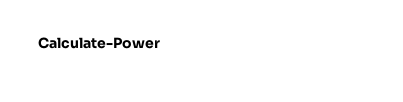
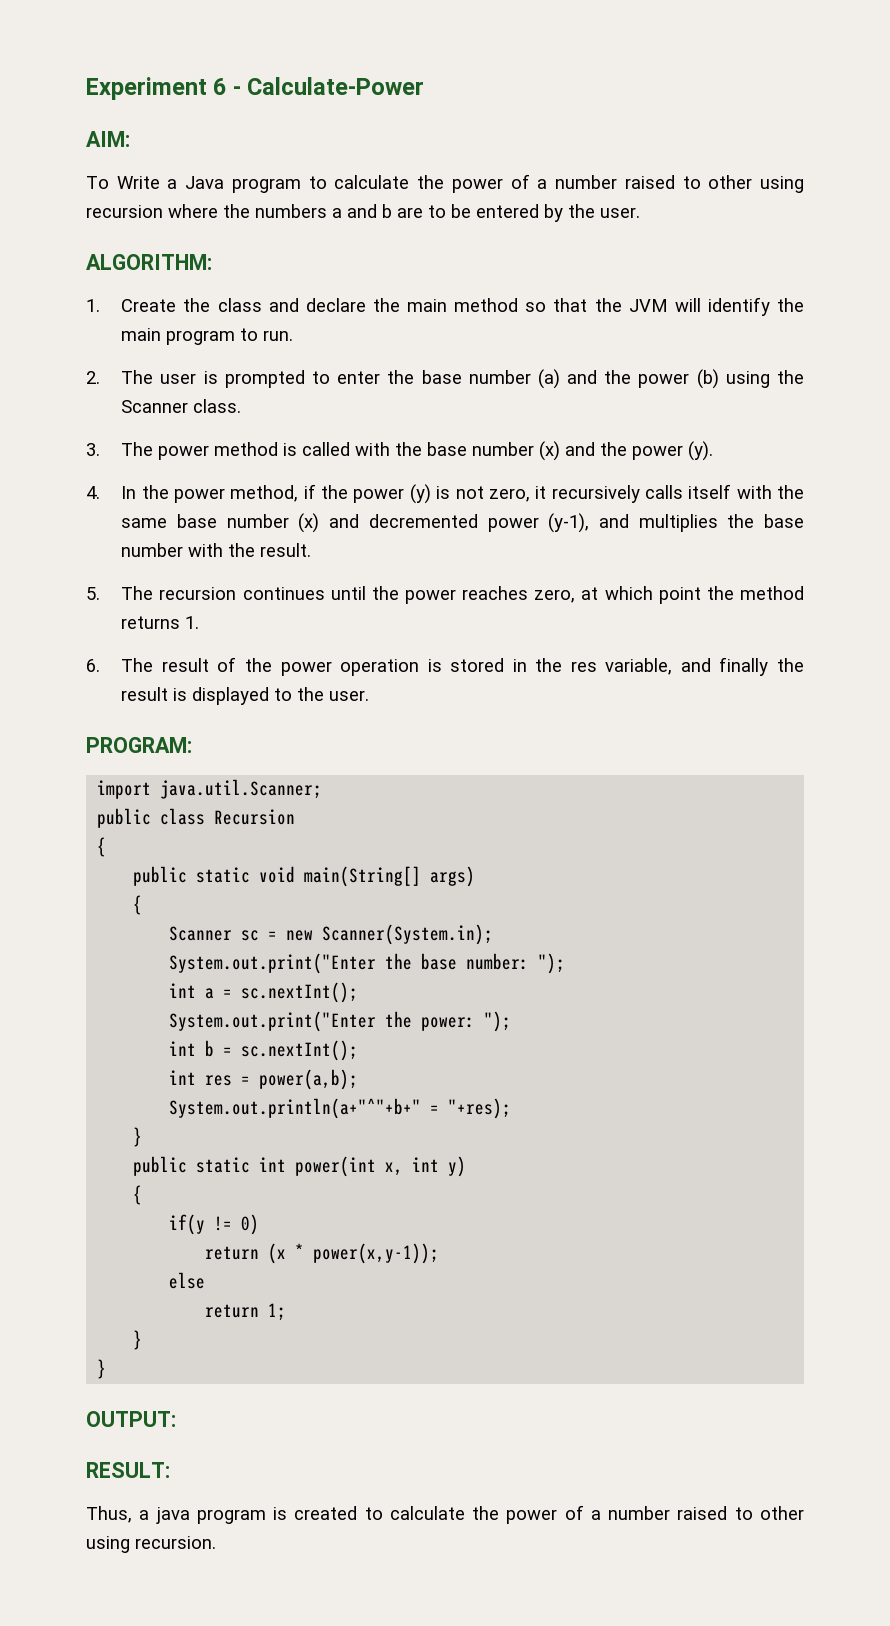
[38,37,160,49] Calculate-Power -> [86,77,425,100] [86,131,130,147] [86,174,805,193] [86,204,640,222] [86,254,212,270] [86,297,805,316] [121,328,294,345] [86,369,805,389] [121,399,242,413] [86,441,714,461] [86,484,805,504] [121,513,804,533] [121,543,312,557] [86,586,804,604] [121,616,200,629] [86,657,804,676] [121,687,370,705] [86,737,192,753] [97,779,323,799] [97,808,296,828] [97,837,107,857] [133,866,476,887] [133,895,143,915] [169,924,494,945] [169,953,566,974] [169,982,359,1003] [169,1011,512,1032] [169,1040,359,1061] [169,1069,359,1090] [169,1098,512,1119] [133,1127,143,1147] [133,1156,467,1177] [133,1185,143,1205] [169,1214,260,1235] [205,1243,440,1264] [169,1272,206,1289] [205,1303,287,1321] [133,1330,143,1350] [97,1359,107,1379] [86,1411,176,1427] [86,1462,170,1478] [86,1505,804,1524] [86,1536,216,1553] Experiment 6 - Calculate-Power // AIM: // To Write a Java program to calculate the power of a number raised to other using recursion where the numbers a and b are to be entered by the user. // ALGORITHM: // 1. Create the class and declare the main method so that the JVM will identify the main program to run. // 2. The user is prompted to enter the base number (a) and the power (b) using the Scanner class. // 3. The power method is called with the base number (x) and the power (y). // 4. In the power method, if the power (y) is not zero, it recursively calls itself with the same base number (x) and decremented power (y-1), and multiplies the base number with the result. // 5. The recursion continues until the power reaches zero, at which point the method returns 1. // 6. The result of the power operation is stored in the res variable, and finally the result is displayed to the user. // PROGRAM: // import java.util.Scanner; // public class Recursion // { // public static void main(String[] args) // { // Scanner sc = new Scanner(System.in); // System.out.print("Enter the base number: "); // int a = sc.nextInt(); // System.out.print("Enter the power: "); // int b = sc.nextInt(); // int res = power(a,b); // System.out.println(a+"^"+b+" = "+res); // } // public static int power(int x, int y) // { // if(y != 0) // return (x * power(x,y-1)); // else // return 1; // } // } // OUTPUT: // RESULT: // Thus, a java program is created to calculate the power of a number raised to other using recursion.

